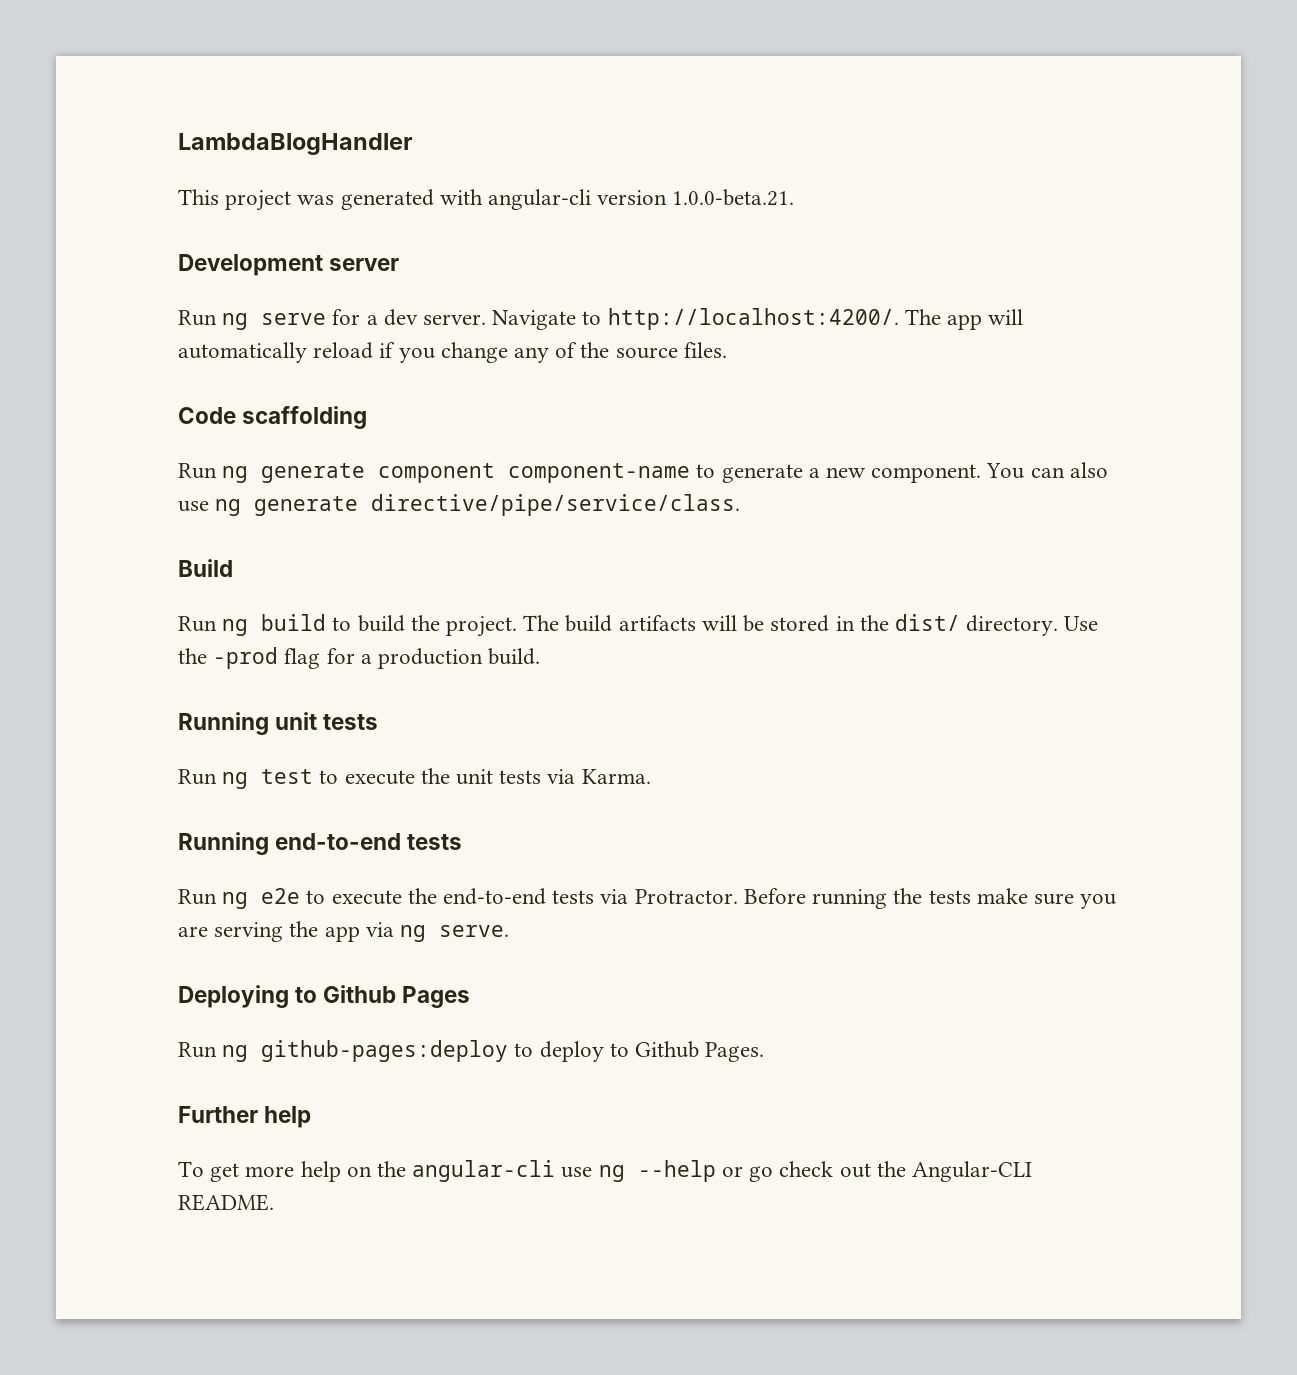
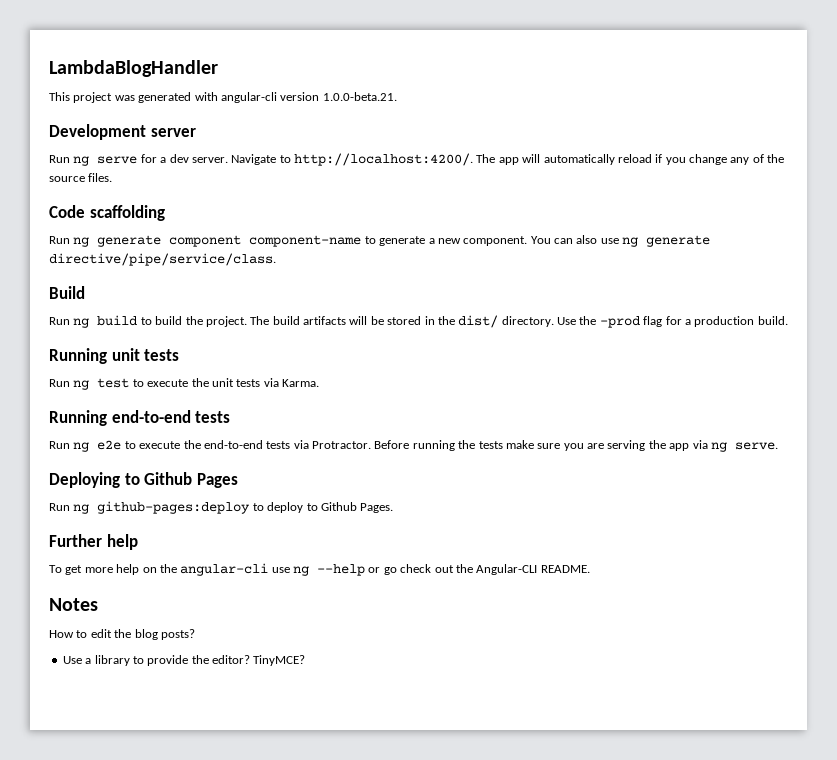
(274, 1202) none -> [49,598,98,611] [49,629,195,640] [62,655,306,666] // Notes // How to edit the blog posts? // Use a library to provide the editor? TinyMCE?

